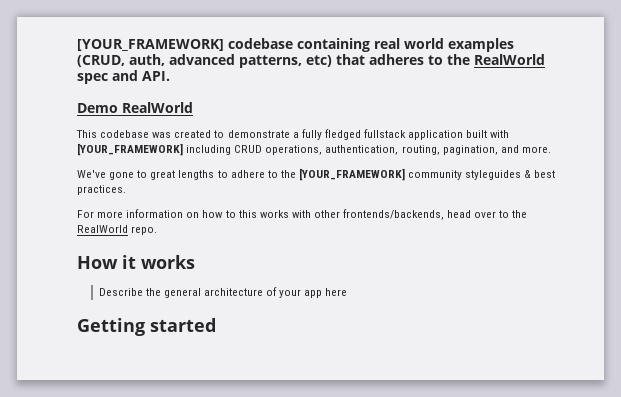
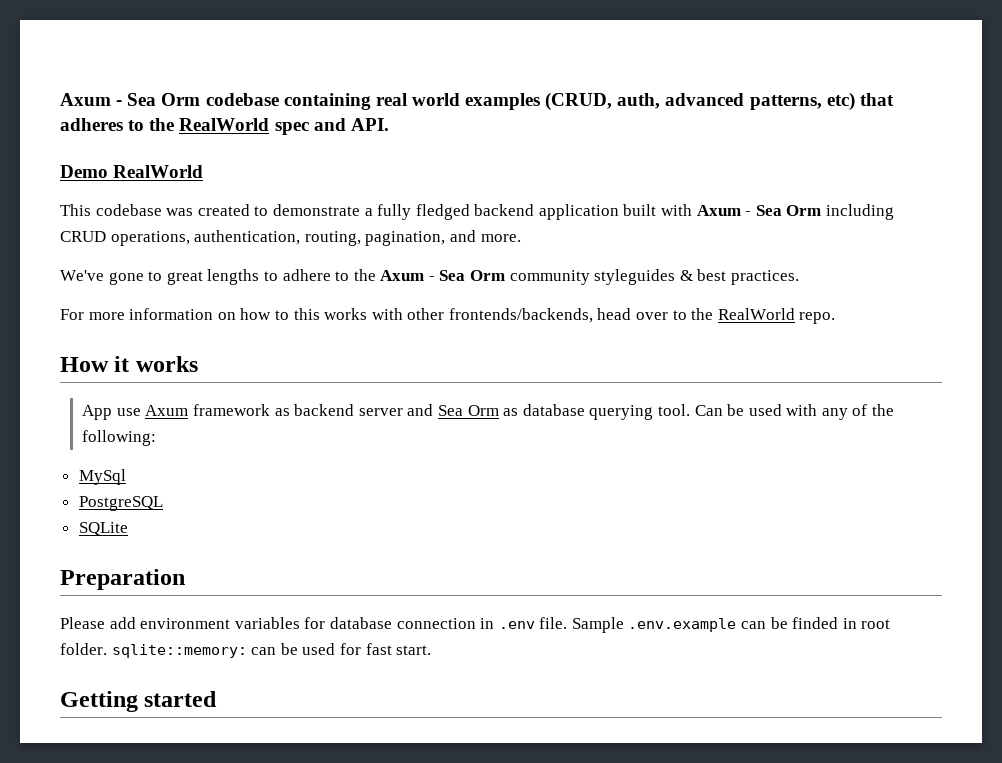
[77,39,224,51] [YOUR_FRAMEWORK] -> [60,93,201,106] Axum - Sea Orm
[363,129,406,138] fullstack -> [474,204,535,216] backend
[77,143,183,156] [YOUR_FRAMEWORK] -> [696,205,822,216] Axum - Sea Orm
[298,168,405,181] [YOUR_FRAMEWORK] -> [380,270,506,281] Axum - Sea Orm
[98,287,348,298] Describe the general architecture of your app here -> [82,404,895,420] [82,430,157,446] [78,469,126,485] [78,496,163,511] [78,522,128,536] [60,569,185,590] [60,617,891,633] [60,643,432,658] App use Axum framework as backend server and Sea Orm as database querying tool. Can be used with any of the following: // MySql // PostgreSQL // SQLite // Preparation // Please add environment variables for database connection in .env file. Sample .env.example can be finded in root folder. sqlite::memory: can be used for fast start.

